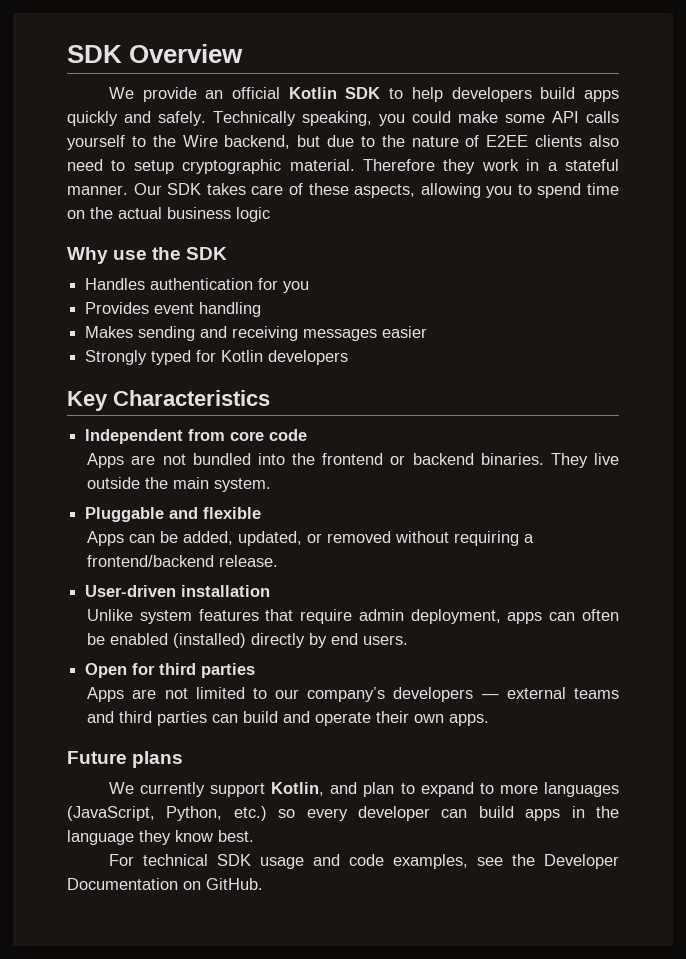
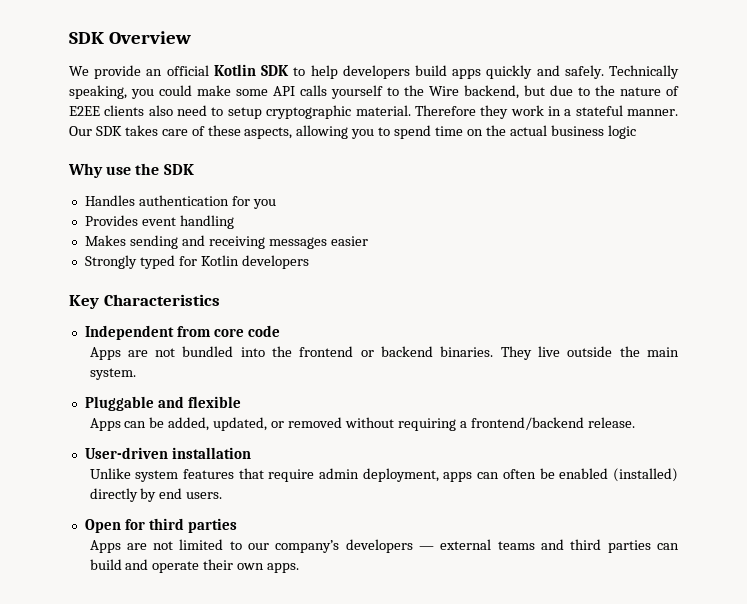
[67,751,184,768] [108,782,620,797] [67,806,619,821] [67,830,254,845] [108,854,620,869] [67,878,263,890] // Future plans // We currently support Kotlin, and plan to expand to more languages (JavaScript, Python, etc.) so every developer can build apps in the language they know best. // For technical SDK usage and code examples, see the Developer Documentation on GitHub. -> (300, 568) none

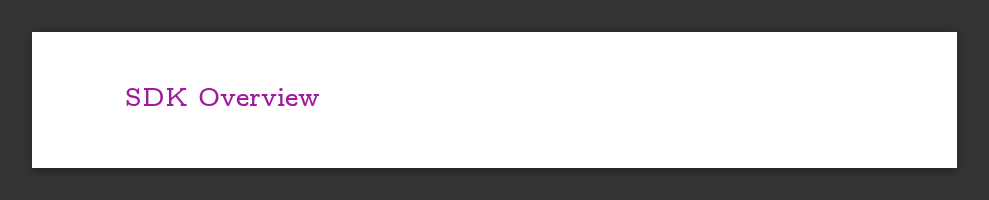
[69,64,680,79] [69,85,679,99] [69,105,679,119] [69,125,636,139] [68,163,194,178] [84,195,276,209] [84,215,234,229] [84,235,368,249] [84,255,309,269] [69,294,220,309] [84,325,280,340] [89,346,680,360] [89,368,136,380] [84,396,241,411] [89,417,635,431] [84,447,251,459] [89,468,678,482] [89,488,223,502] [84,518,237,533] [89,539,680,553] [89,559,300,573] // We provide an official Kotlin SDK to help developers build apps quickly and safely. Technically speaking, you could make some API calls yourself to the Wire backend, but due to the nature of E2EE clients also need to setup cryptographic material. Therefore they work in a stateful manner. Our SDK takes care of these aspects, allowing you to spend time on the actual business logic // Why use the SDK // Handles authentication for you // Provides event handling // Makes sending and receiving messages easier // Strongly typed for Kotlin developers // Key Characteristics // Independent from core code // Apps are not bundled into the frontend or backend binaries. They live outside the main system. // Pluggable and flexible // Apps can be added, updated, or removed without requiring a frontend/backend release. // User-driven installation // Unlike system features that require admin deployment, apps can often be enabled (installed) directly by end users. // Open for third parties // Apps are not limited to our company’s developers — external teams and third parties can build and operate their own apps. -> (320, 97) none

